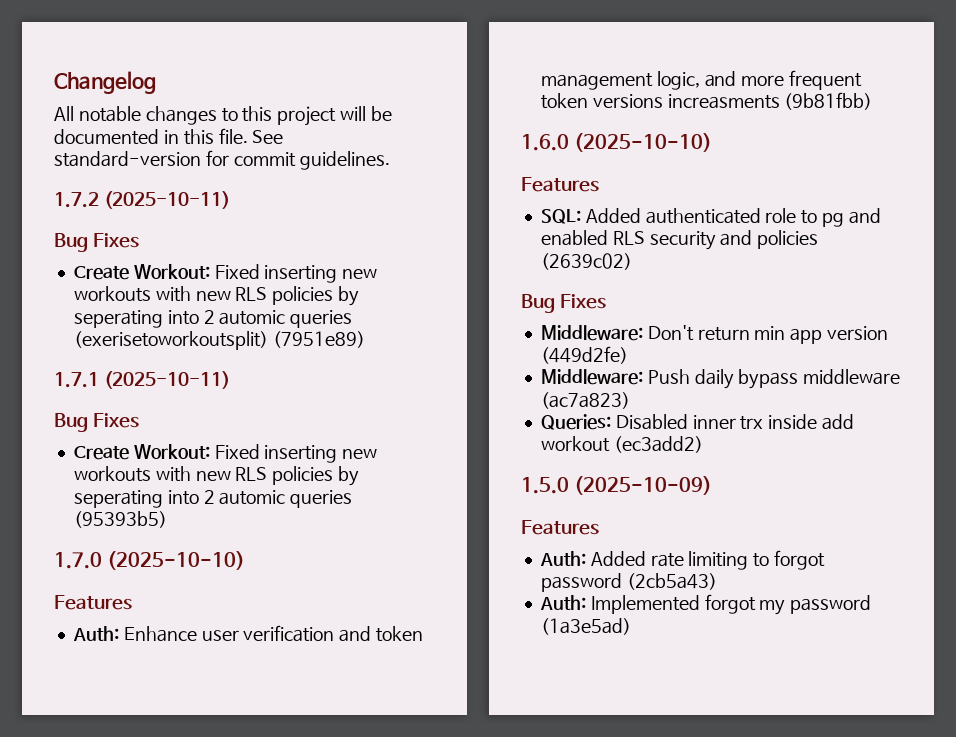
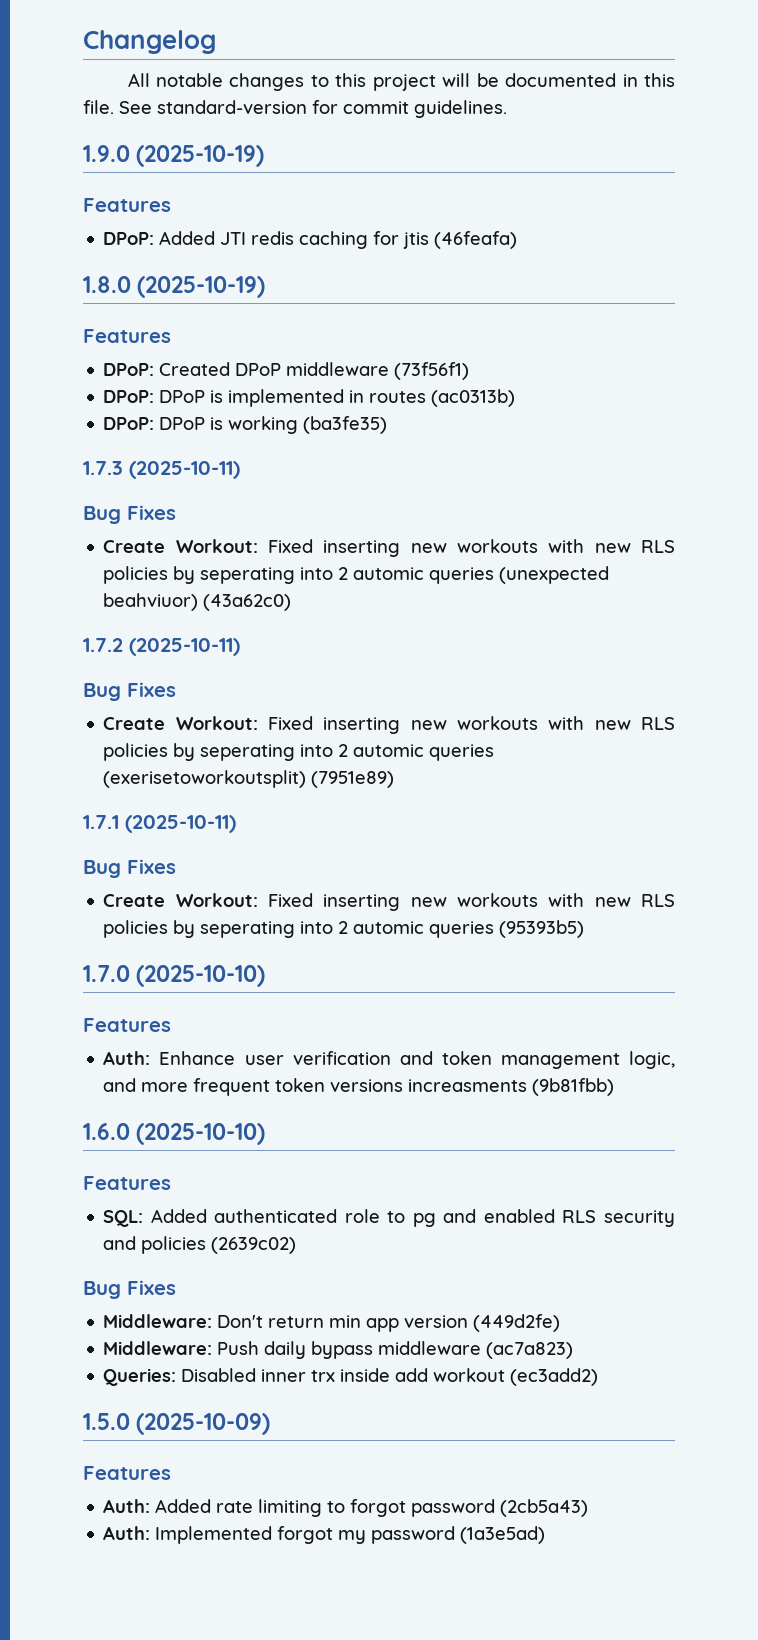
(390, 160) none -> [83,145,265,167] [83,198,171,212] [103,231,518,249] [83,276,266,298] [83,329,171,343] [103,362,470,380] [103,389,516,407] [103,416,388,434] [83,461,240,479] [83,505,176,524] [103,539,675,557] [103,566,610,584] [103,593,292,611] // 1.9.0 (2025-10-19) // Features // DPoP: Added JTI redis caching for jtis (46feafa) // 1.8.0 (2025-10-19) // Features // DPoP: Created DPoP middleware (73f56f1) // DPoP: DPoP is implemented in routes (ac0313b) // DPoP: DPoP is working (ba3fe35) // 1.7.3 (2025-10-11) // Bug Fixes // Create Workout: Fixed inserting new workouts with new RLS policies by seperating into 2 automic queries (unexpected beahviuor) (43a62c0)

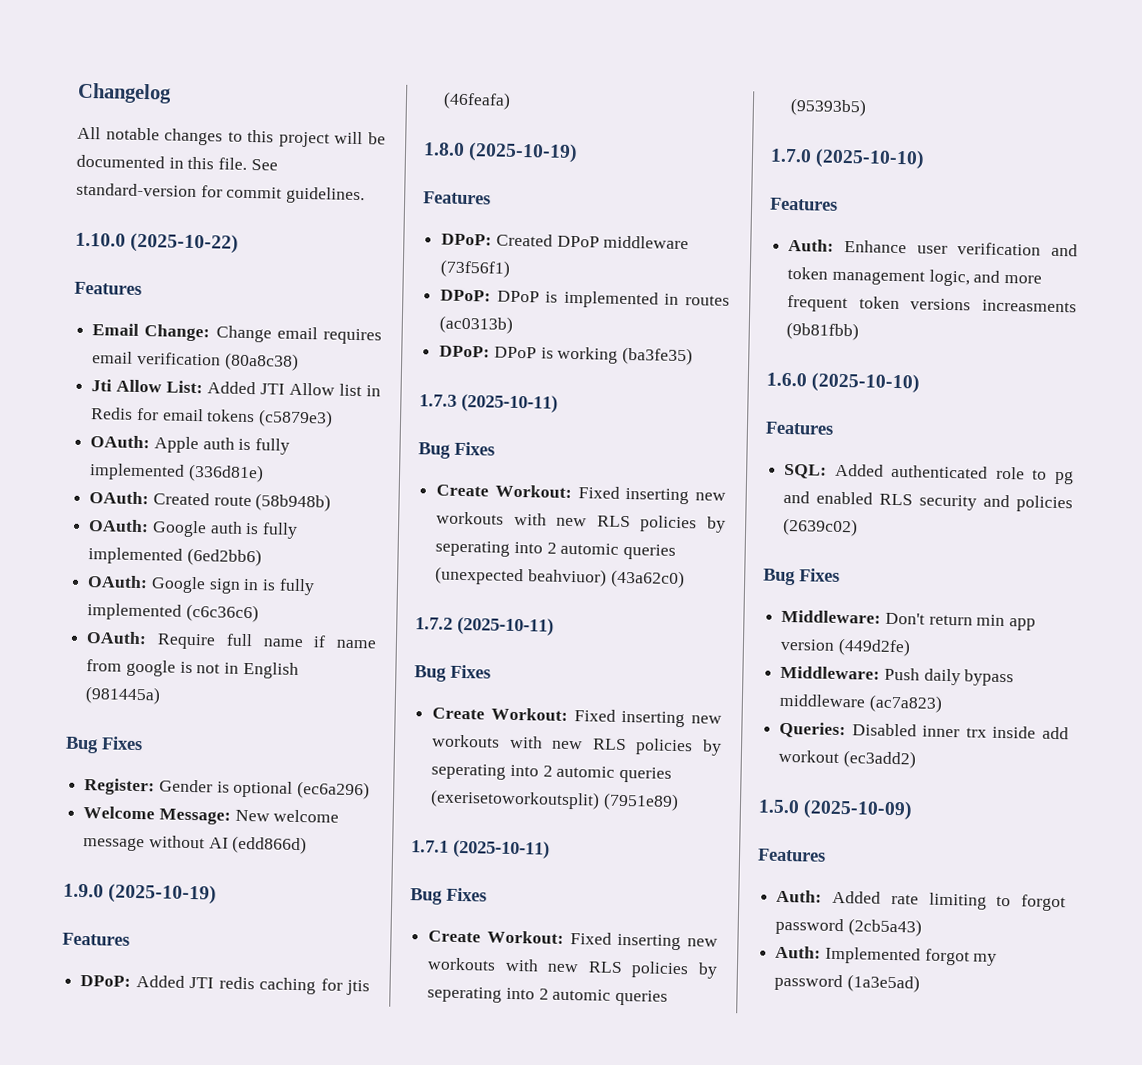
(507, 109) none -> [75,232,240,254] [74,281,142,296] [92,323,382,345] [92,351,299,371] [91,379,382,397] [91,407,334,428] [90,435,291,455] [89,463,264,483] [89,491,332,512] [88,519,299,539] [88,547,262,567] [87,575,315,596] [87,603,259,623] [86,631,376,650] [86,659,299,679] [85,686,162,705] [65,736,143,754] [84,778,371,800] [83,806,340,825] [83,835,308,855] // 1.10.0 (2025-10-22) // Features // Email Change: Change email requires email verification (80a8c38) // Jti Allow List: Added JTI Allow list in Redis for email tokens (c5879e3) // OAuth: Apple auth is fully implemented (336d81e) // OAuth: Created route (58b948b) // OAuth: Google auth is fully implemented (6ed2bb6) // OAuth: Google sign in is fully implemented (c6c36c6) // OAuth: Require full name if name from google is not in English (981445a) // Bug Fixes // Register: Gender is optional (ec6a296) // Welcome Message: New welcome message without AI (edd866d)

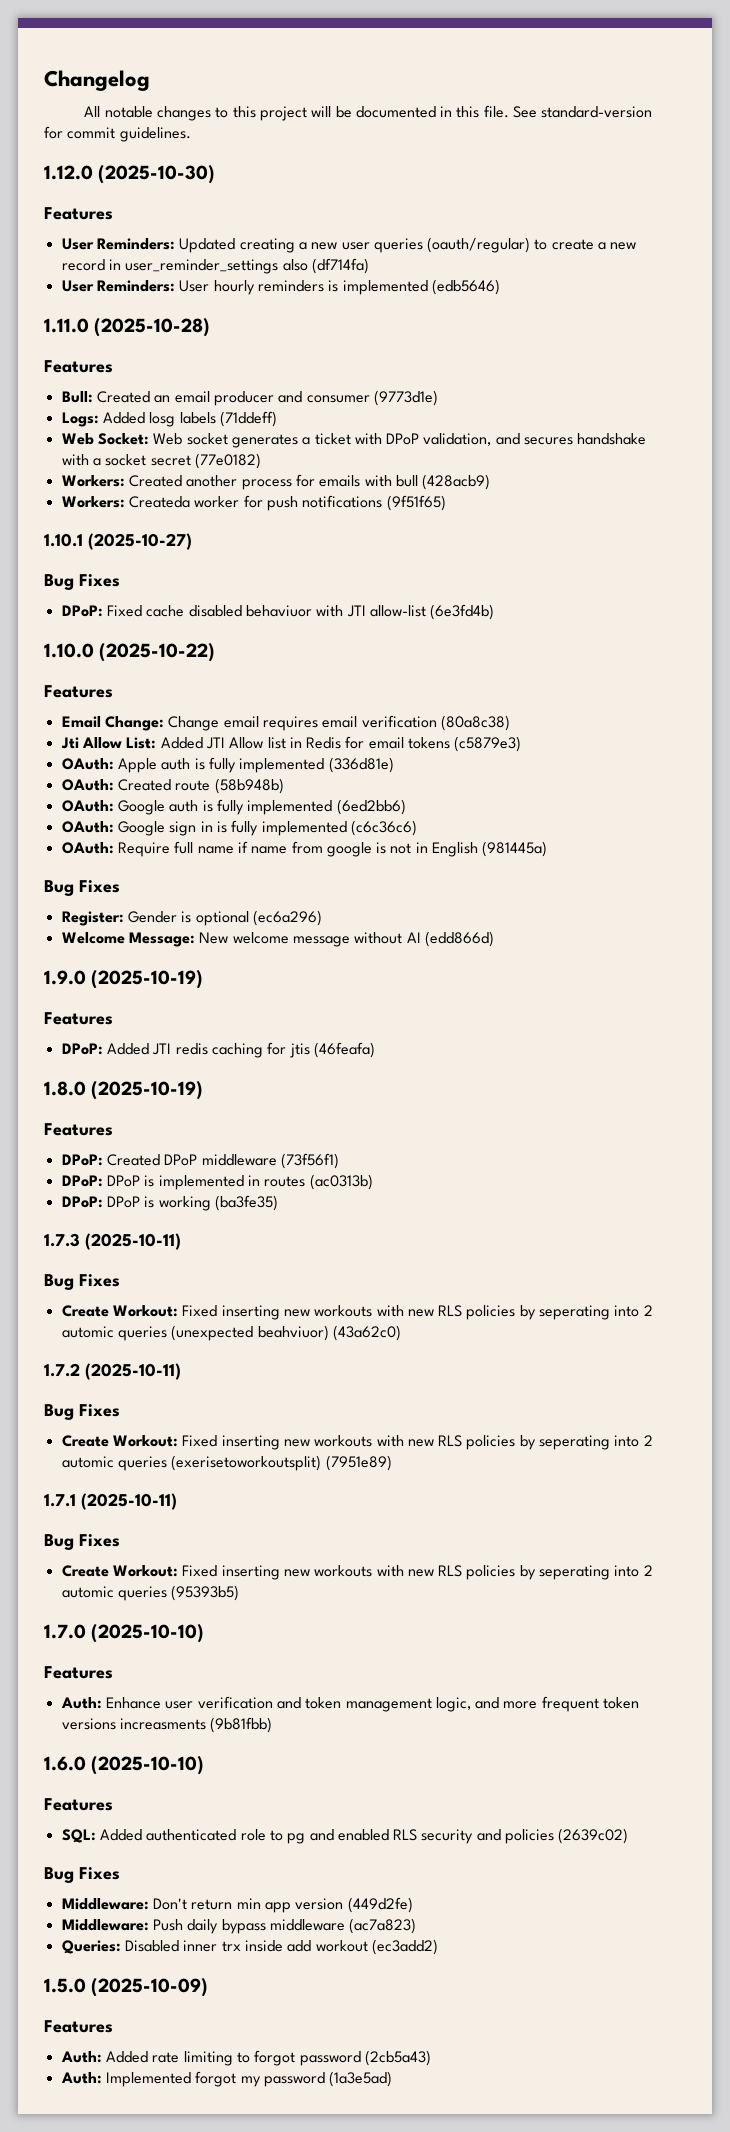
(366, 195) none -> [44,165,216,184] [44,207,113,220] [61,237,637,253] [61,258,369,274] [61,279,500,295] [44,318,211,337] [44,360,113,373] [61,390,438,406] [61,411,277,427] [61,433,647,448] [61,453,261,469] [61,474,491,490] [61,495,446,511] [44,533,192,550] [44,574,120,590] [61,604,495,620] // 1.12.0 (2025-10-30) // Features // User Reminders: Updated creating a new user queries (oauth/regular) to create a new record in user_reminder_settings also (df714fa) // User Reminders: User hourly reminders is implemented (edb5646) // 1.11.0 (2025-10-28) // Features // Bull: Created an email producer and consumer (9773d1e) // Logs: Added losg labels (71ddeff) // Web Socket: Web socket generates a ticket with DPoP validation, and secures handshake with a socket secret (77e0182) // Workers: Created another process for emails with bull (428acb9) // Workers: Createda worker for push notifications (9f51f65) // 1.10.1 (2025-10-27) // Bug Fixes // DPoP: Fixed cache disabled behaviuor with JTI allow-list (6e3fd4b)

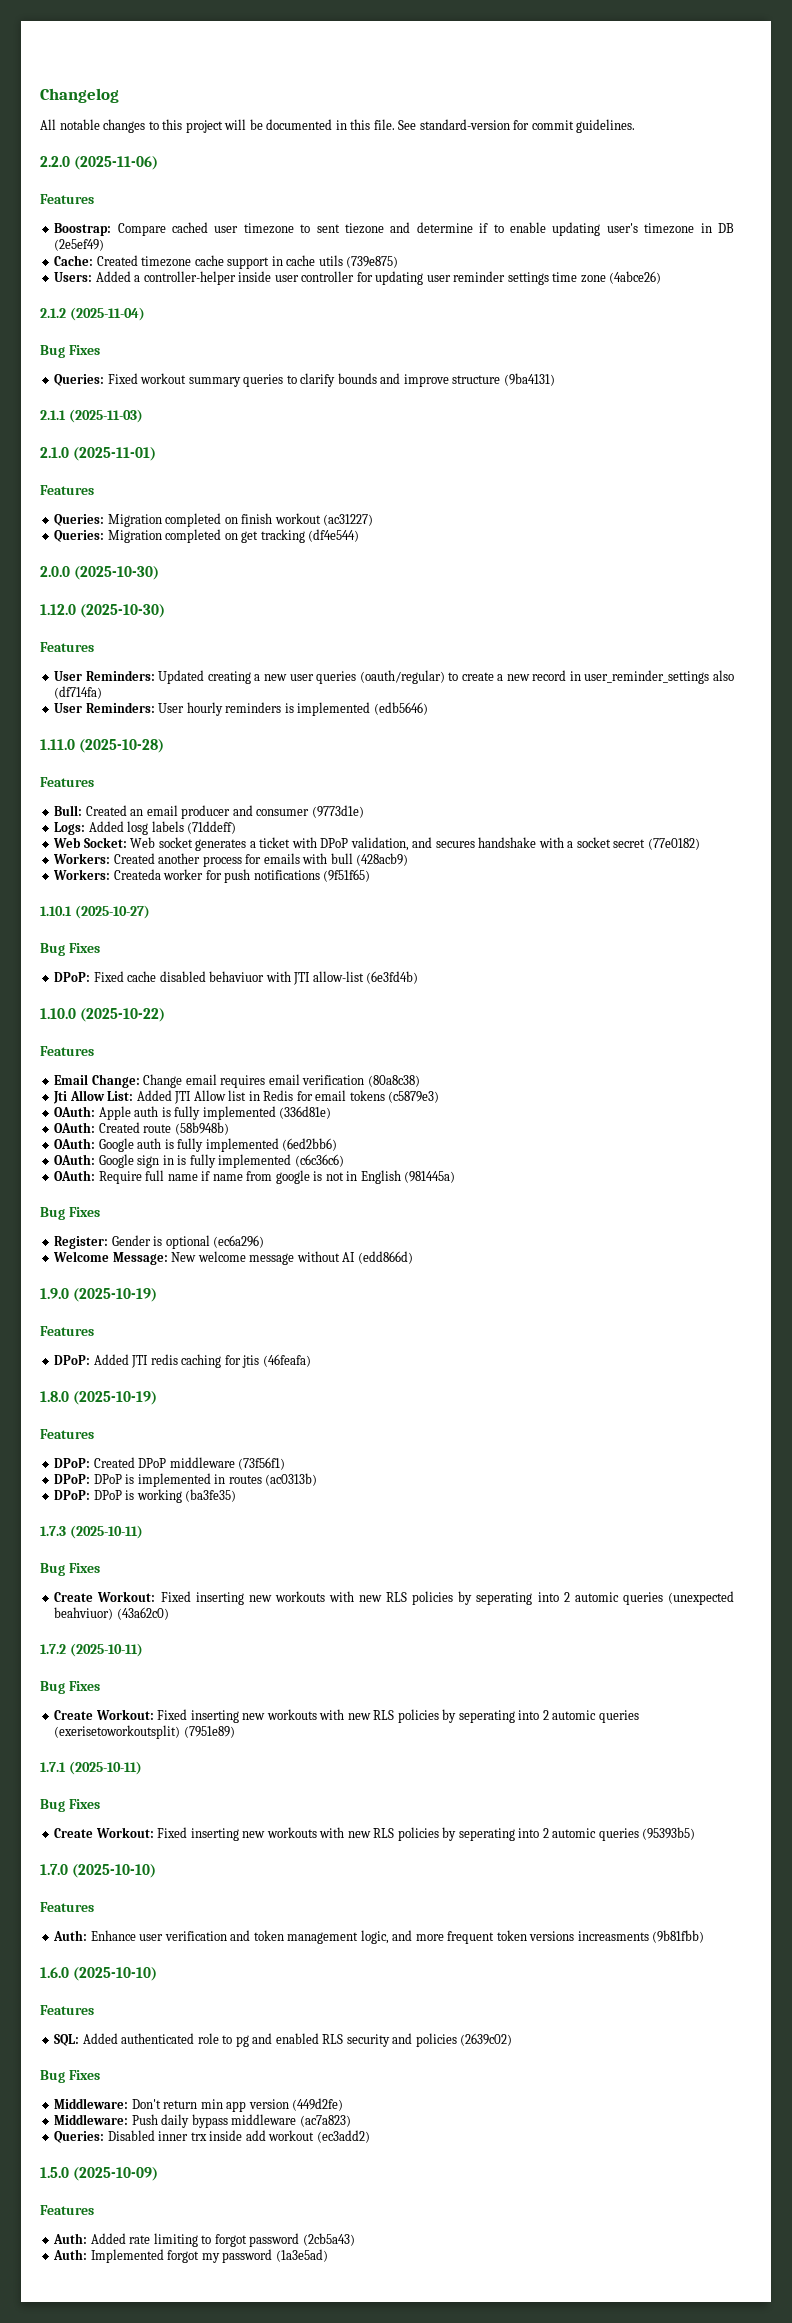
(191, 134) none -> [40,156,159,170] [40,194,94,204] [54,222,734,236] [54,239,105,251] [54,255,399,269] [54,271,662,285] [40,307,145,321] [40,345,100,358] [54,373,555,387] [40,409,143,423] [40,447,157,461] [40,485,94,495] [54,513,374,527] [54,529,360,543] [40,566,160,580] // 2.2.0 (2025-11-06) // Features // Boostrap: Compare cached user timezone to sent tiezone and determine if to enable updating user's timezone in DB (2e5ef49) // Cache: Created timezone cache support in cache utils (739e875) // Users: Added a controller-helper inside user controller for updating user reminder settings time zone (4abce26) // 2.1.2 (2025-11-04) // Bug Fixes // Queries: Fixed workout summary queries to clarify bounds and improve structure (9ba4131) // 2.1.1 (2025-11-03) // 2.1.0 (2025-11-01) // Features // Queries: Migration completed on finish workout (ac31227) // Queries: Migration completed on get tracking (df4e544) // 2.0.0 (2025-10-30)

